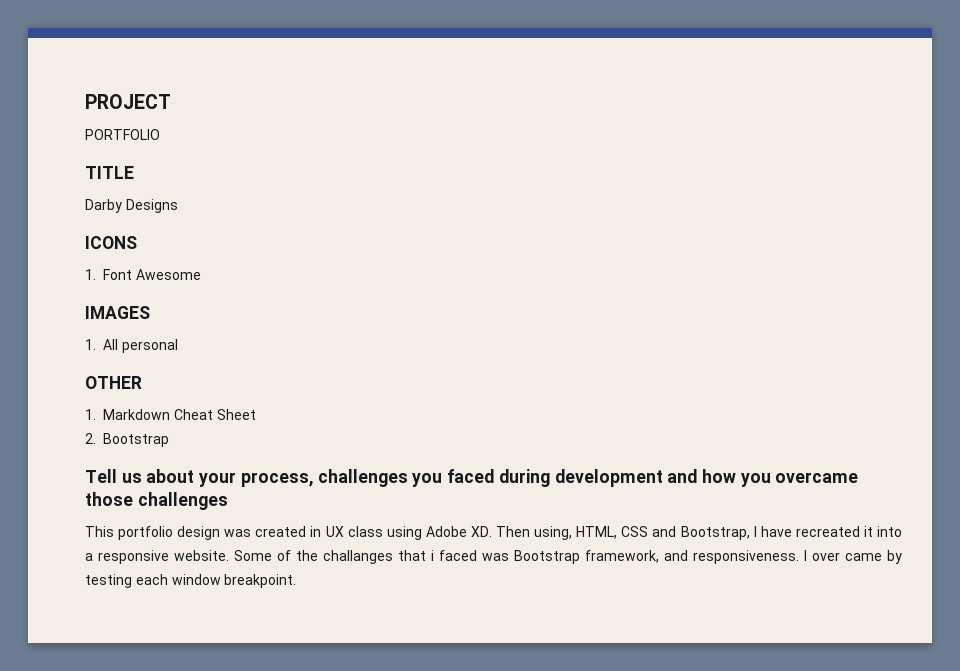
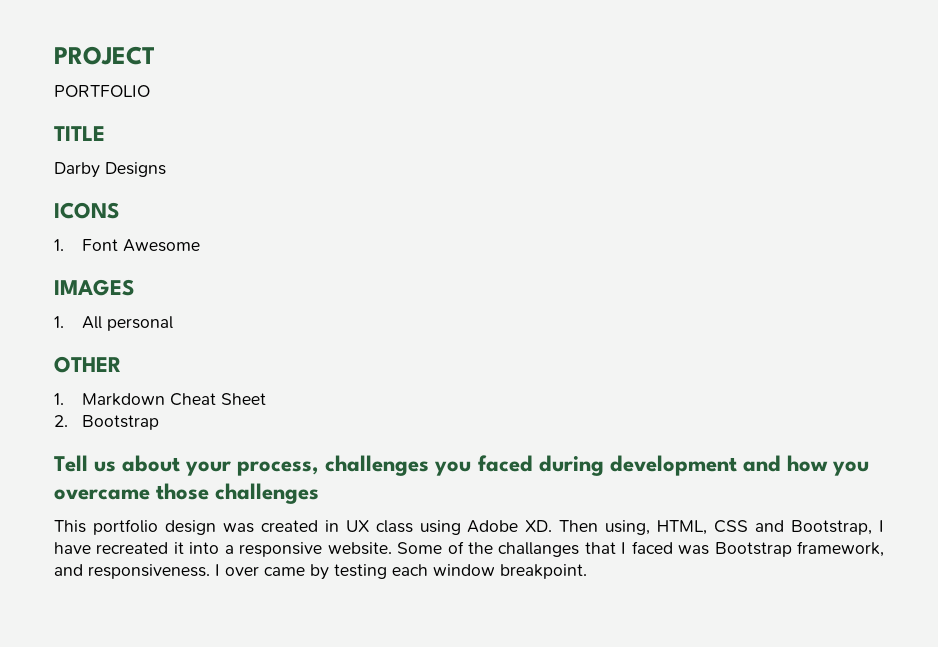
[431,550,434,561] i -> [621,542,627,554] I

